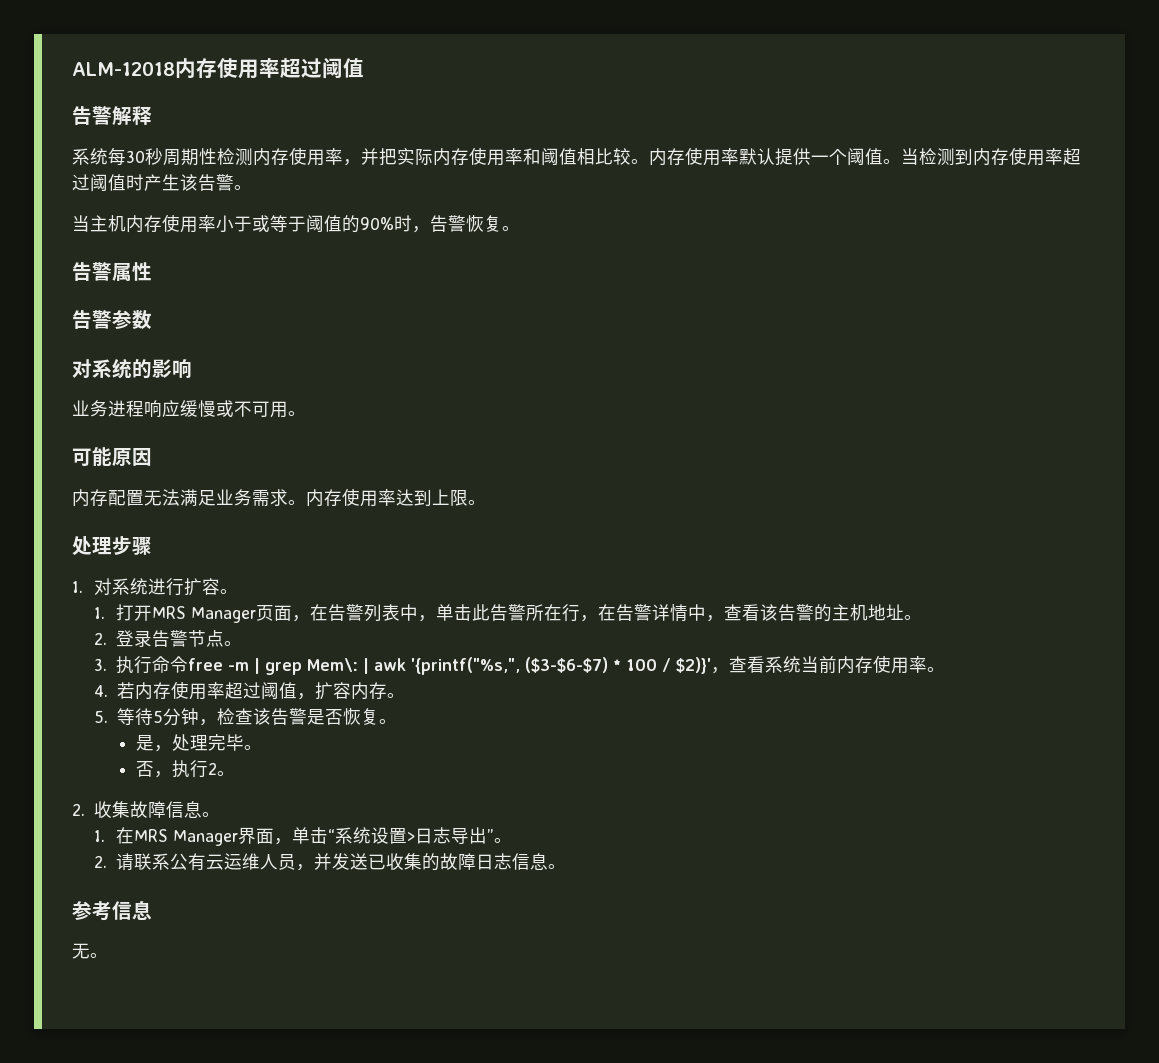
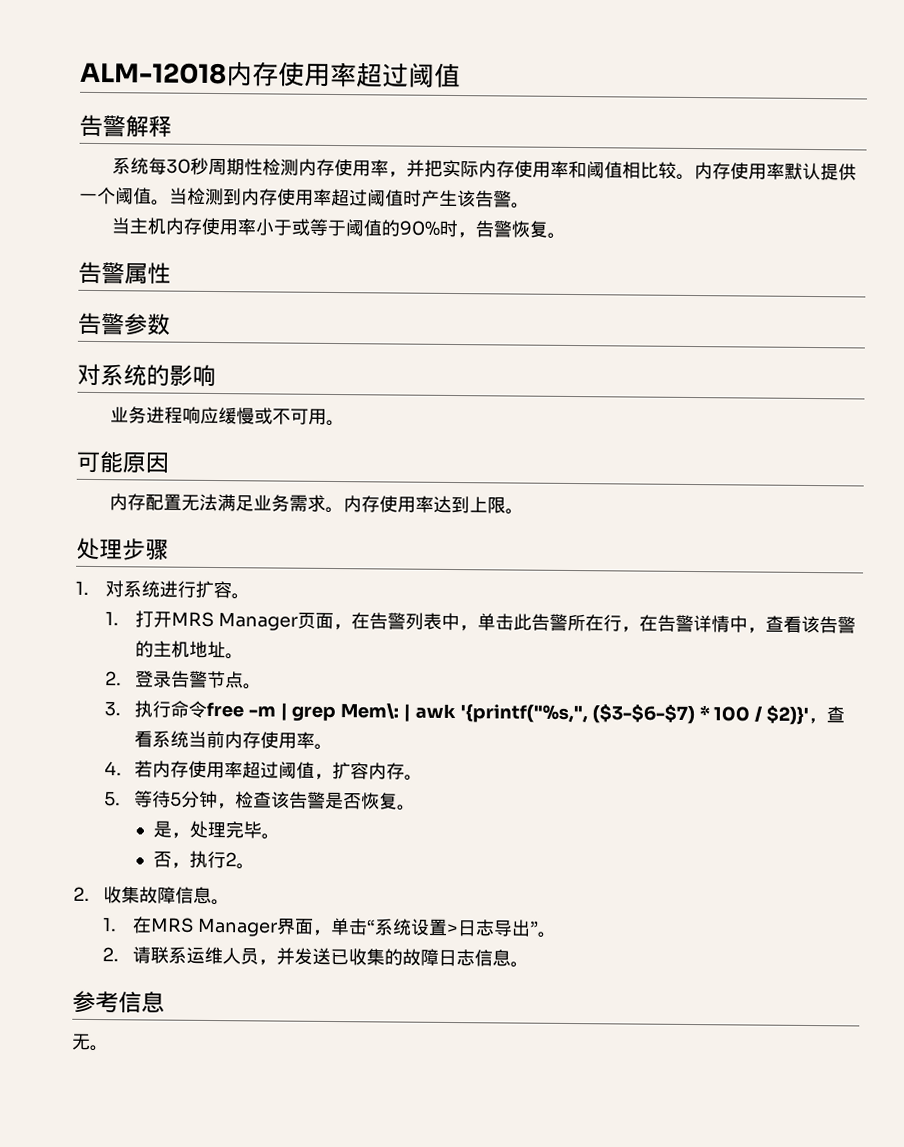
[170,853,225,871] 公有云 -> (187, 955) none

